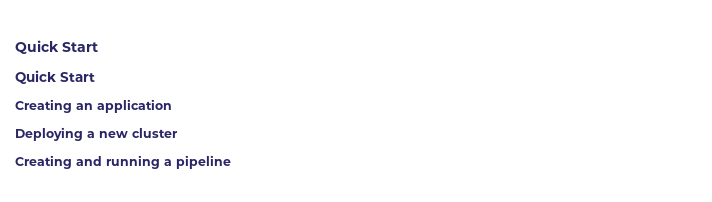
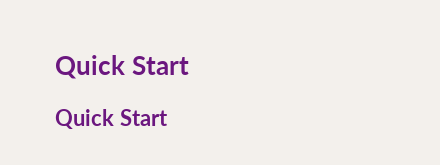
[15,99,172,113] [15,127,178,141] [15,155,231,169] // Creating an application // Deploying a new cluster // Creating and running a pipeline -> (168, 117) none

